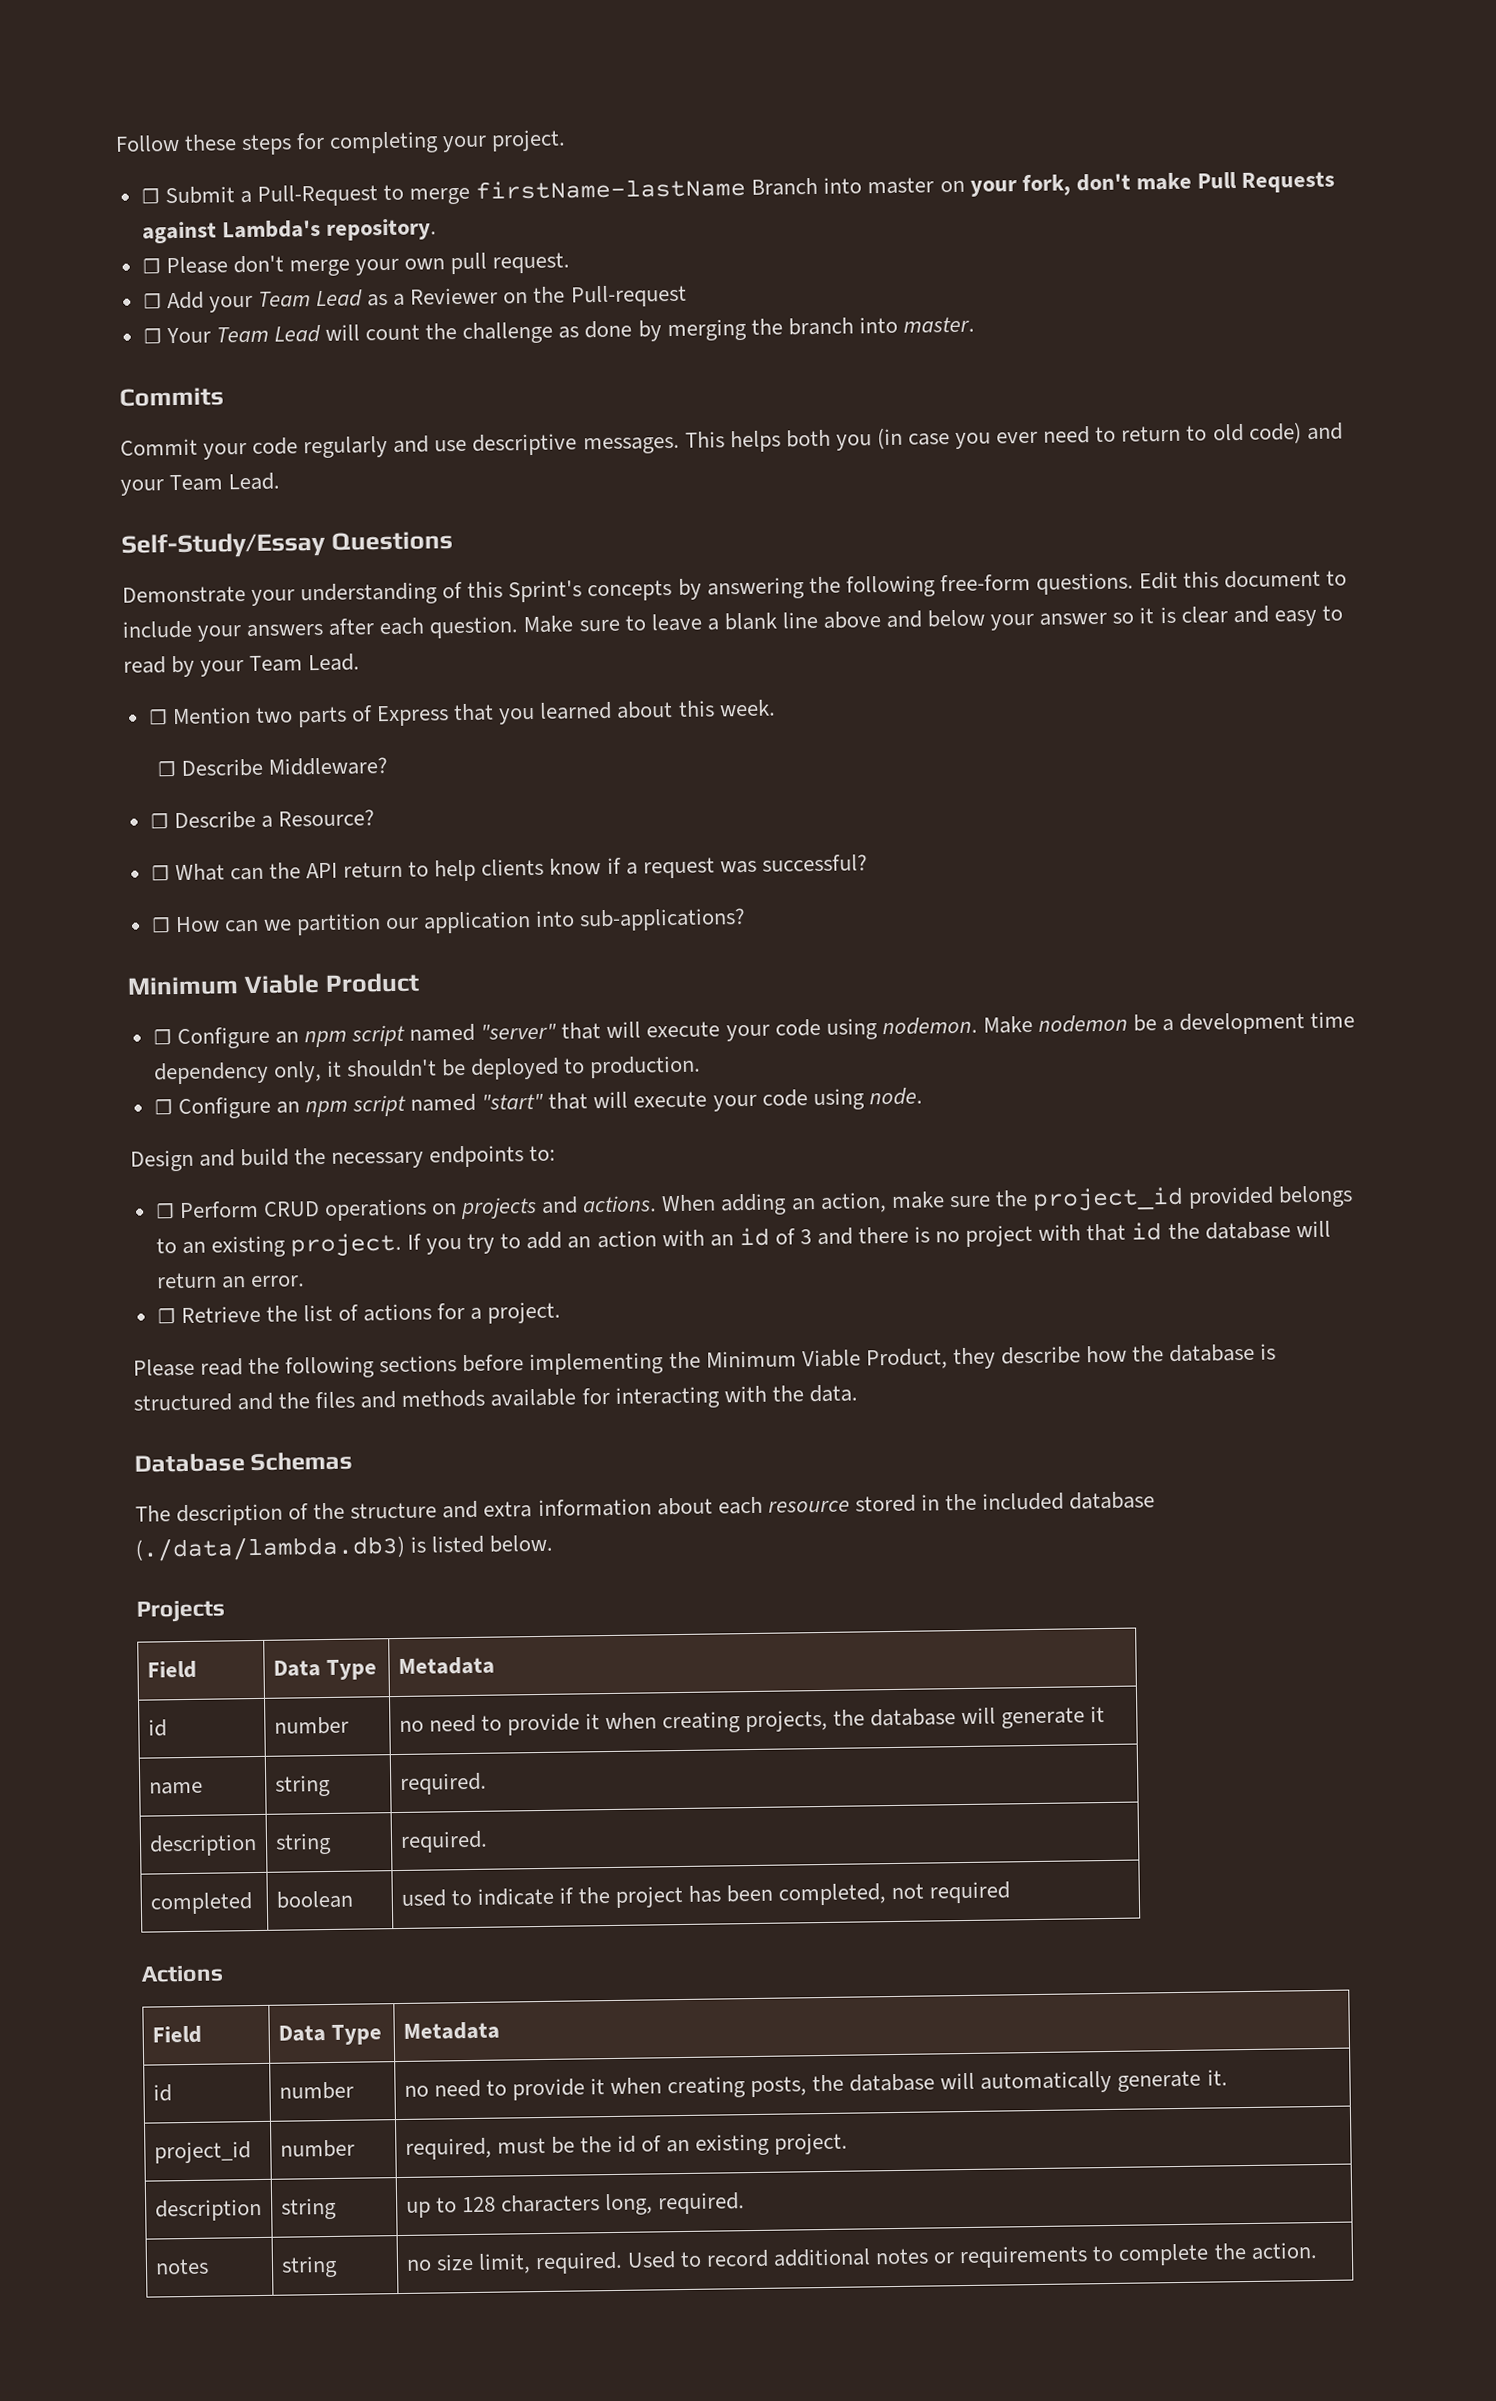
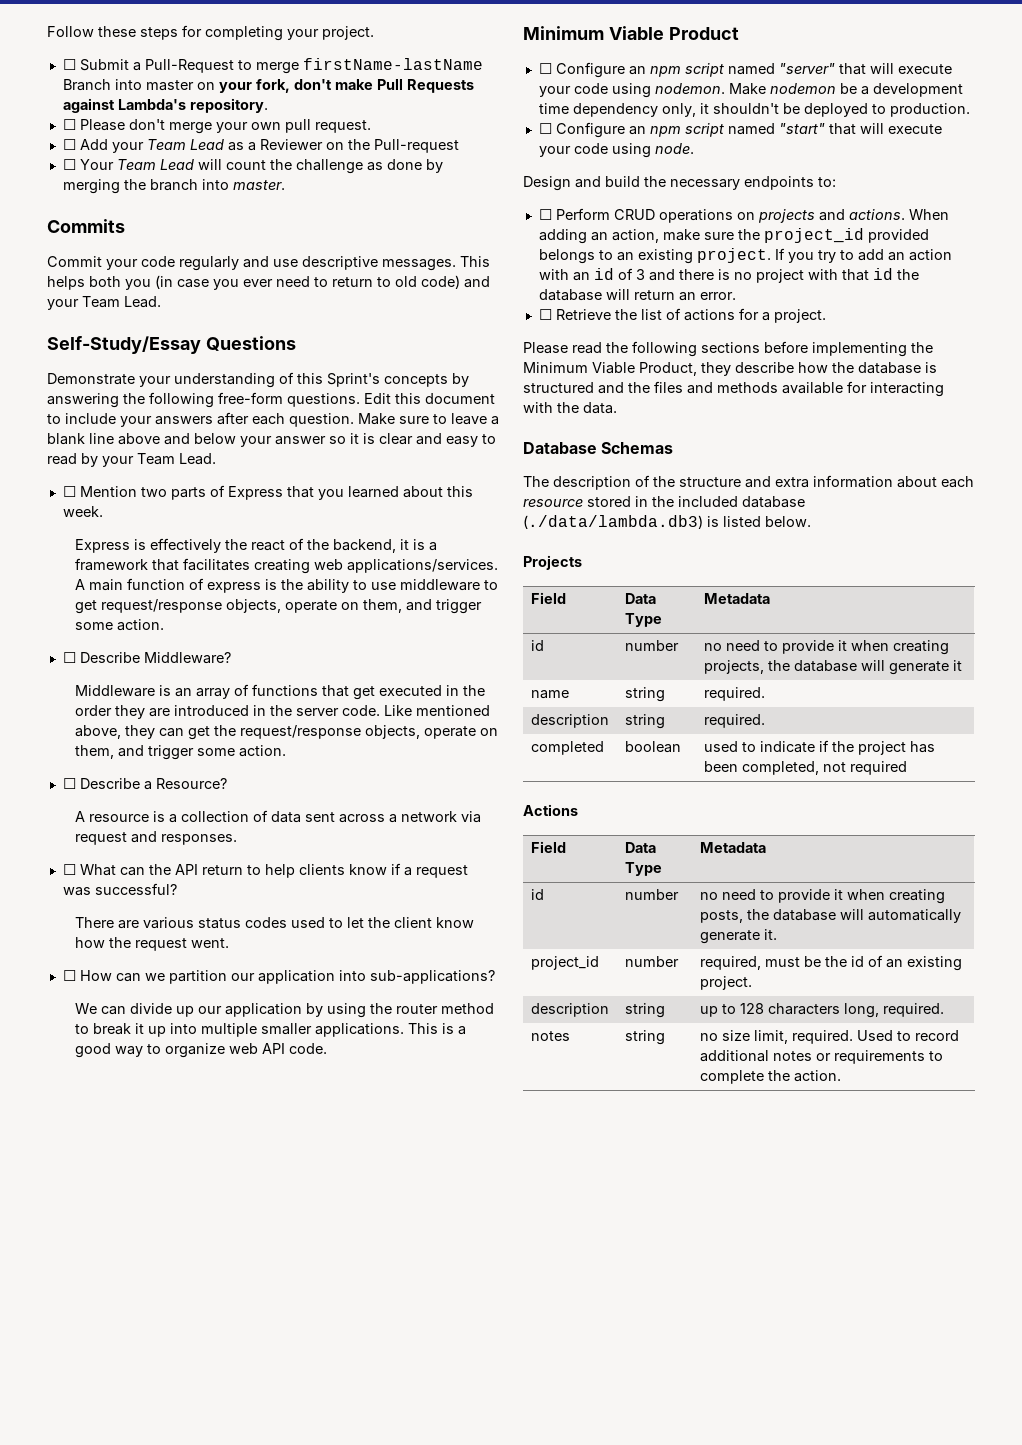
[157,757,389,777] [149,809,375,830] ☐ Describe Middleware? // ☐ Describe a Resource? -> [75,538,438,553] [75,558,499,574] [75,578,499,593] [75,599,483,614] [75,619,165,631] [62,652,231,664] [75,684,486,700] [75,705,491,719] [75,725,499,740] [75,745,287,760] [62,778,227,790] [75,810,482,823] [75,831,238,845] Express is effectively the react of the backend, it is a framework that facilitates creating web applications/services. A main function of express is the ability to use middleware to get request/response objects, operate on them, and trigger some action. // ☐ Describe Middleware? // Middleware is an array of functions that get executed in the order they are introduced in the server code. Like mentioned above, they can get the request/response objects, operate on them, and trigger some action. // ☐ Describe a Resource? // A resource is a collection of data sent across a network via request and responses.
(868, 863) none -> [75,917,475,929] [75,937,230,951] // There are various status codes used to let the client know how the request went.
(747, 920) none -> [75,1003,495,1018] [75,1023,467,1037] [75,1043,328,1058] // We can divide up our application by using the router method to break it up into multiple smaller applications. This is a good way to organize web API code.

